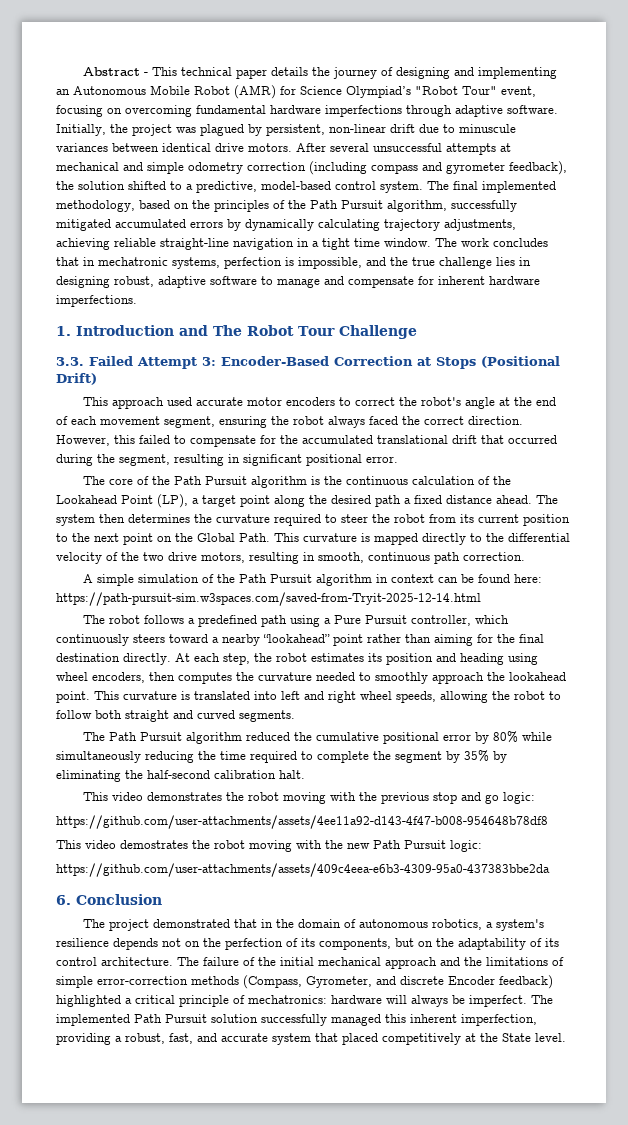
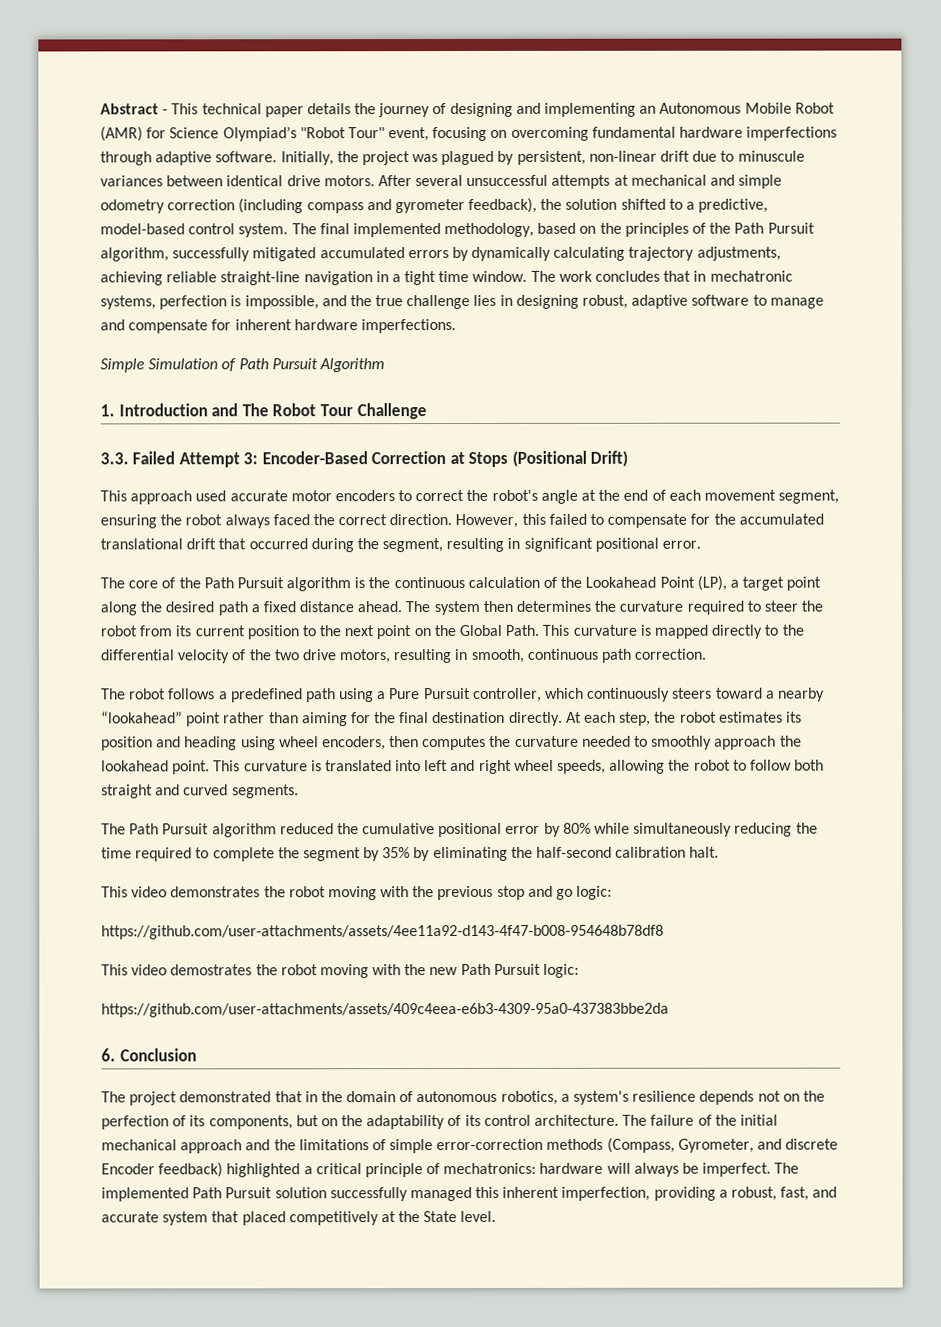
(137, 301) none -> [100,358,385,373] // Simple Simulation of Path Pursuit Algorithm
[82,574,542,586] [56,592,481,606] // A simple simulation of the Path Pursuit algorithm in context can be found here: https://path-pursuit-sim.w3spaces.com/saved-from-Tryit-2025-12-14.html -> (707, 654) none

